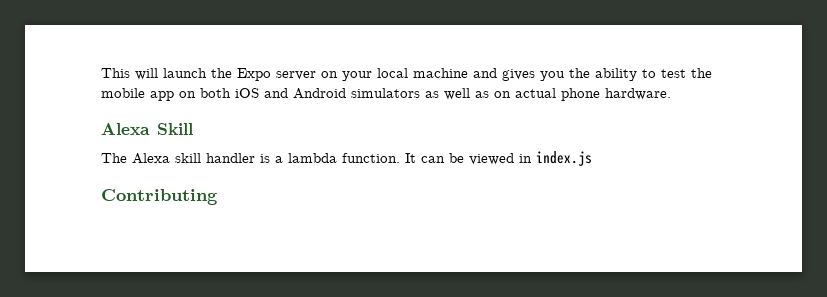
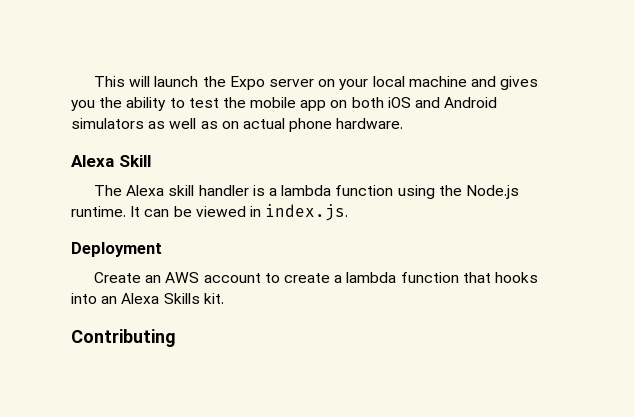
[342,153,400,163] function. -> [335,185,519,199] [71,206,126,217] function using the Node.js runtime.
[536,151,592,166] index.js -> [265,204,349,221] [71,242,162,257] [94,272,538,283] [71,293,224,304] index.js. // Deployment // Create an AWS account to create a lambda function that hooks into an Alexa Skills kit.

